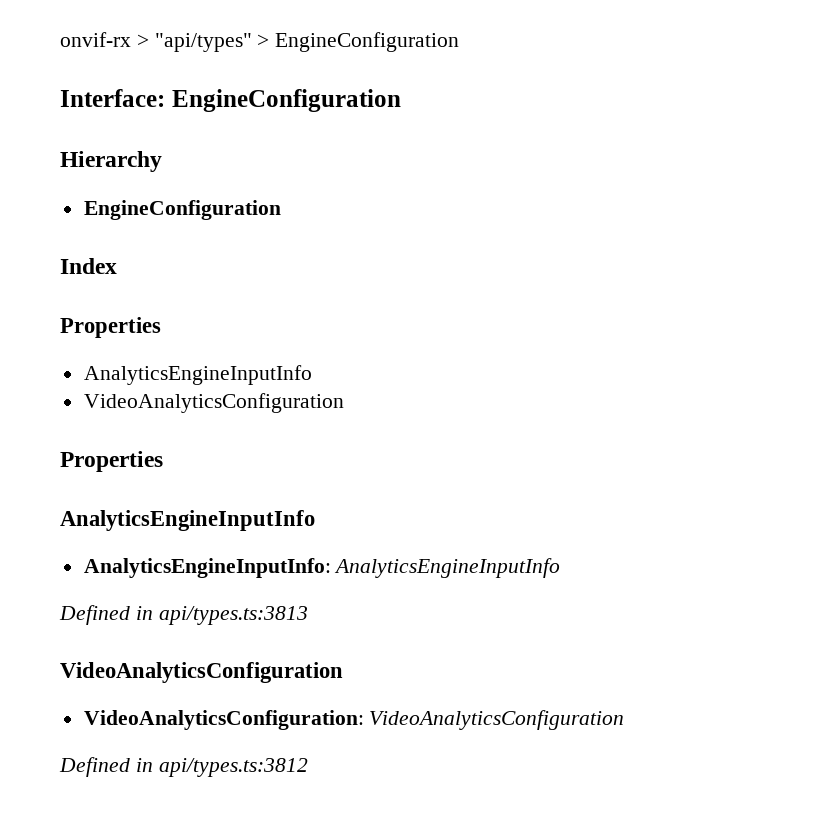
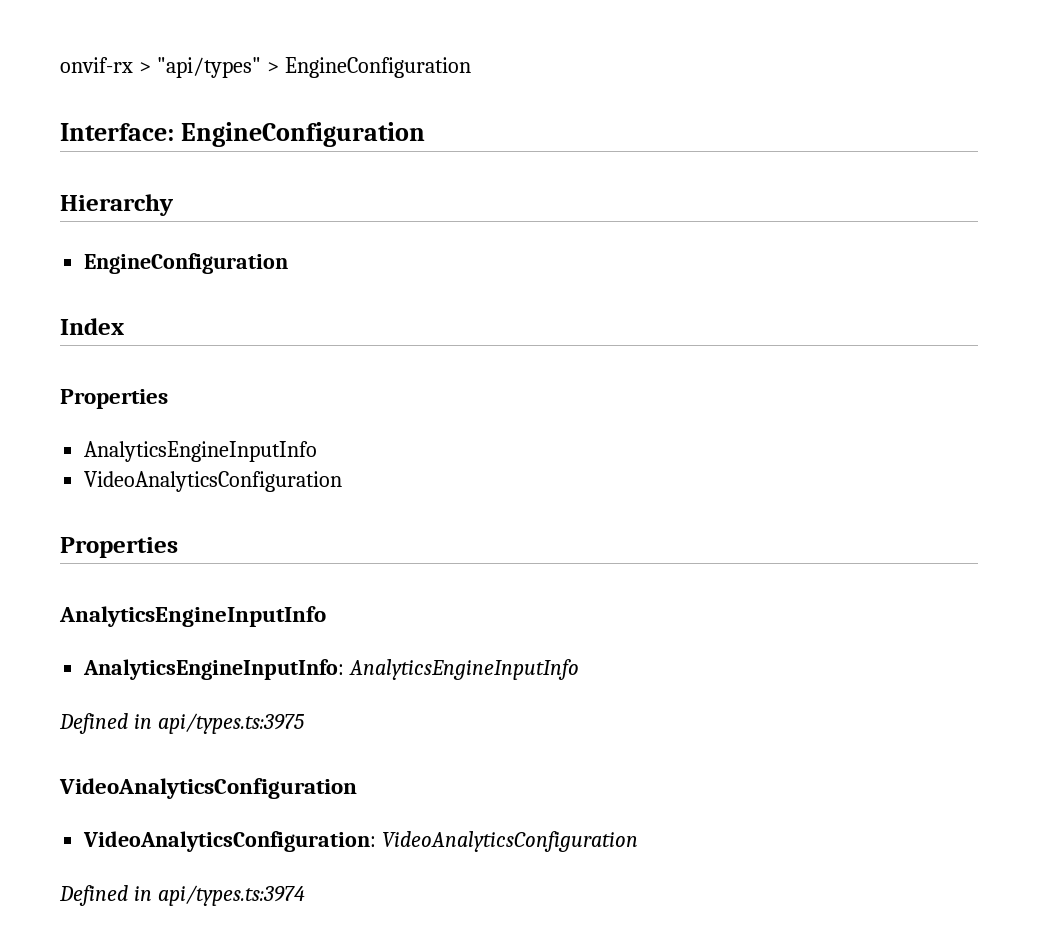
[158,606,308,625] api/types.ts:3813 -> [157,713,305,734] api/types.ts:3975
[158,758,308,777] api/types.ts:3812 -> [157,885,305,906] api/types.ts:3974

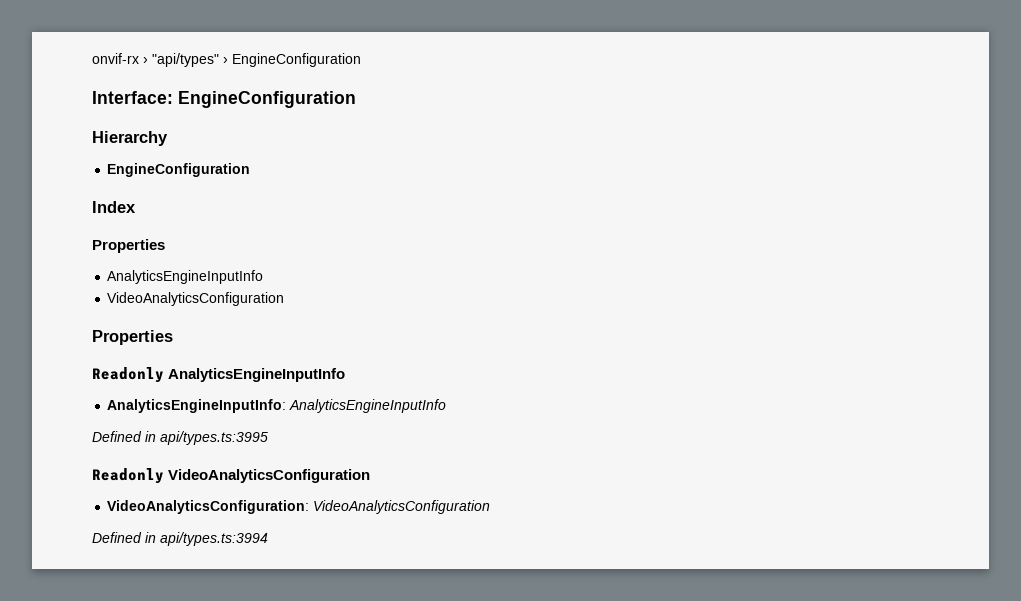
[138,57,279,78] > "api/types" > -> [143,53,228,67] › "api/types" ›
(178, 547) none -> [92,367,164,383] Readonly
[157,713,305,734] api/types.ts:3975 // -> [160,431,268,445] [92,468,164,484] api/types.ts:3995 // Readonly
[157,885,305,906] api/types.ts:3974 -> [160,532,268,546] api/types.ts:3994

